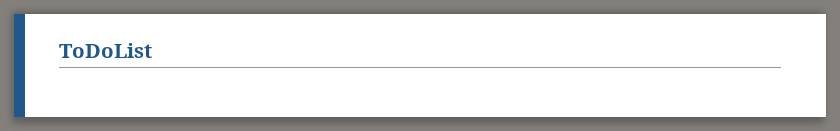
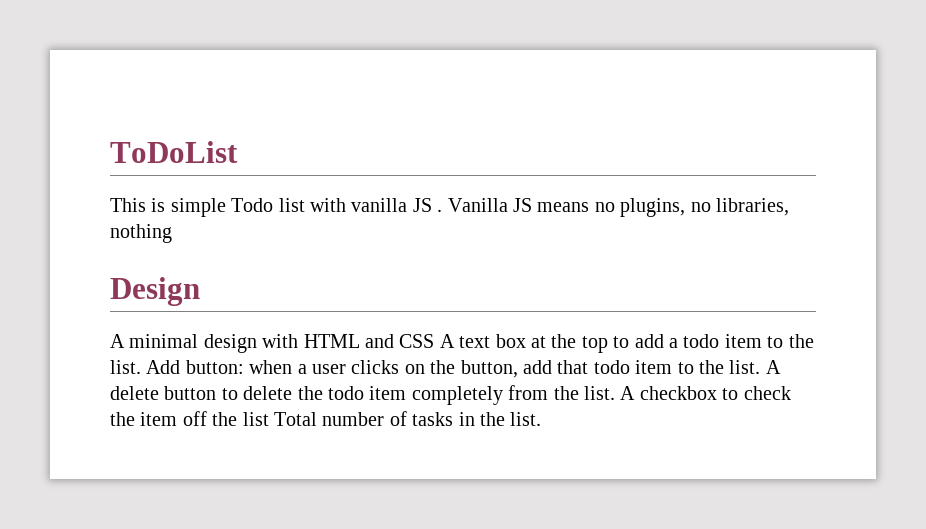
(152, 50) none -> [110,198,789,217] [110,224,172,243] [110,277,200,306] [110,334,814,353] [110,360,781,378] [110,385,791,405] [110,411,542,426] // This is simple Todo list with vanilla JS . Vanilla JS means no plugins, no libraries, nothing // Design // A minimal design with HTML and CSS A text box at the top to add a todo item to the list. Add button: when a user clicks on the button, add that todo item to the list. A delete button to delete the todo item completely from the list. A checkbox to check the item off the list Total number of tasks in the list.

